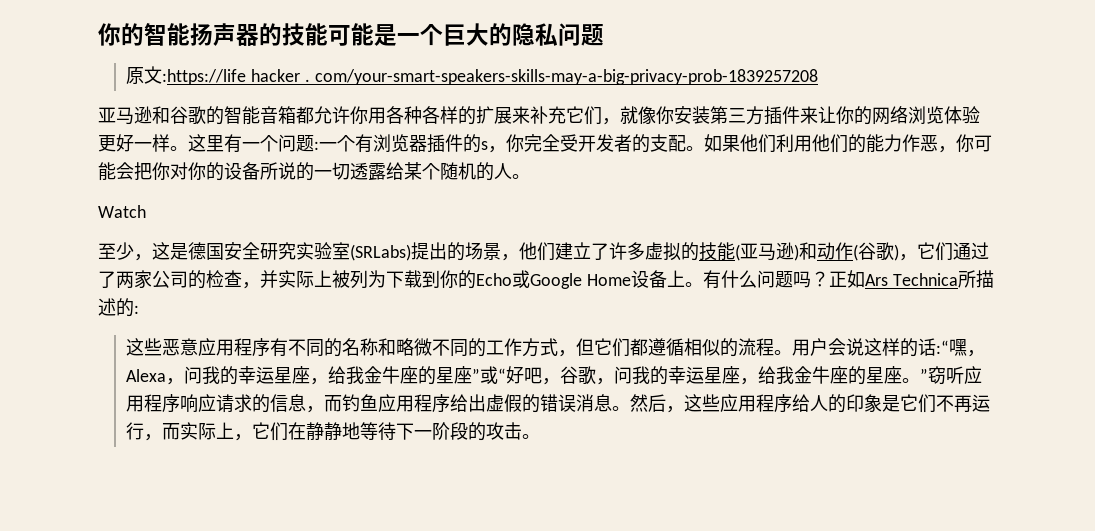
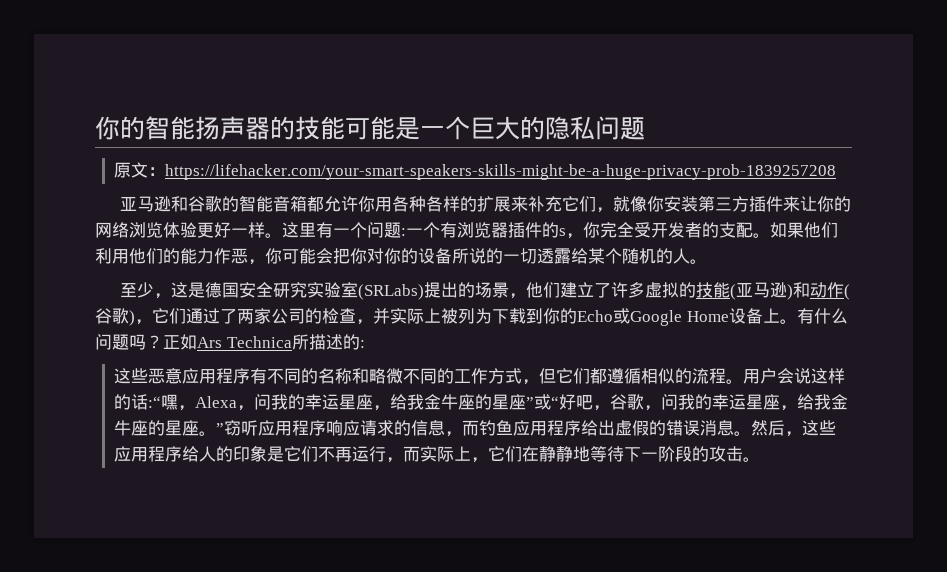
[162,69,818,85] :https://life hacker . com/your-smart-speakers-skills-may-a-big-privacy-prob-1839257208 -> [147,164,836,180] ：https://lifehacker.com/your-smart-speakers-skills-might-be-a-huge-privacy-prob-1839257208
[98,205,146,218] // Watch -> (707, 261) none

